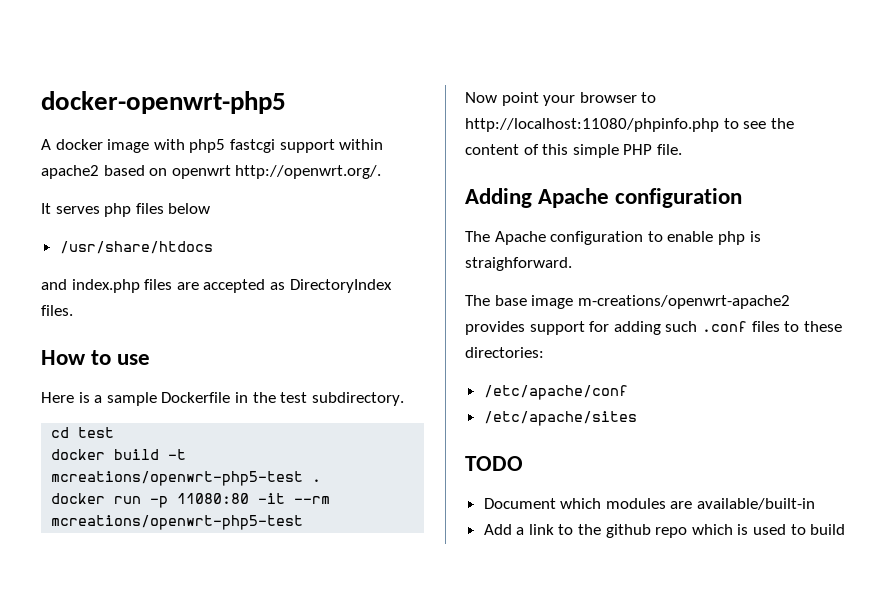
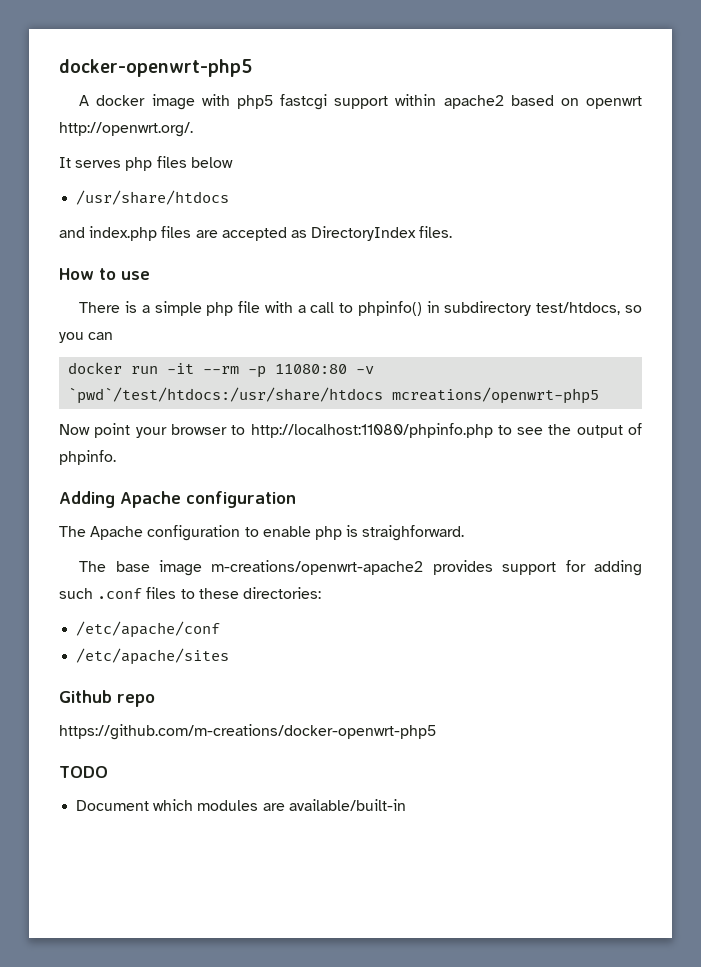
[41,392,74,403] Here -> [79,302,121,313] There
[106,392,404,406] [51,427,115,438] [51,449,187,460] [51,471,322,486] [51,493,331,508] [51,515,304,530] sample Dockerfile in the test subdirectory. // cd test // docker build -t mcreations/openwrt-php5-test . // docker run -p 11080:80 -it --rm mcreations/openwrt-php5-test -> [154,301,642,316] [59,332,114,343] [68,362,375,378] [68,387,600,404] simple php file with a call to phpinfo() in subdirectory test/htdocs, so you can // docker run -it --rm -p 11080:80 -v `pwd`/test/htdocs:/usr/share/htdocs mcreations/openwrt-php5
[465,144,682,158] content of this simple PHP file. -> [576,423,642,438] [59,450,116,465] output of phpinfo.
(637, 418) none -> [59,690,155,707] [59,724,436,740] // Github repo // https://github.com/m-creations/docker-openwrt-php5
[483,524,846,538] // Add a link to the github repo which is used to build -> (406, 805) none

